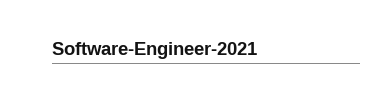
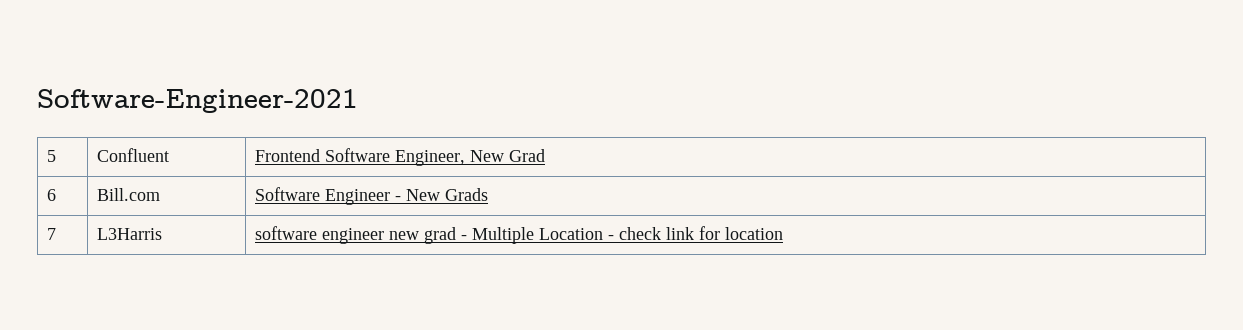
(257, 50) none -> [46,150,56,162] [96,148,169,162] [254,148,545,166] [46,189,56,201] [96,188,160,201] [254,187,488,205] [46,228,56,240] [96,228,162,240] [254,226,783,244] // 5 | Confluent | Frontend Software Engineer, New Grad // 6 | Bill.com | Software Engineer - New Grads // 7 | L3Harris | software engineer new grad - Multiple Location - check link for location

